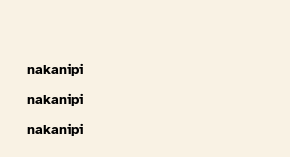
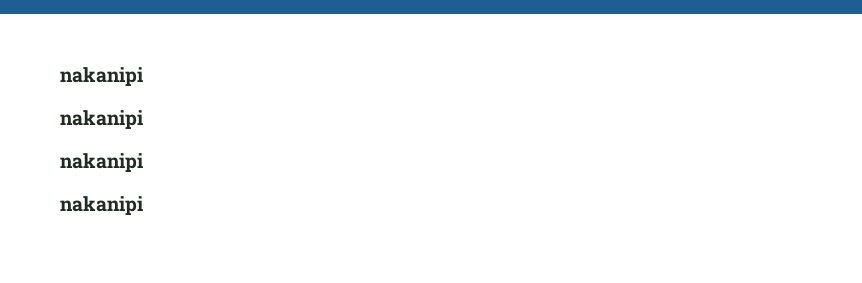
[27,63,83,76] [27,93,83,106] [27,123,83,136] nakanipi // nakanipi // nakanipi -> [60,67,143,86] [60,110,143,129] [60,153,143,172] [60,196,143,215] nakanipi // nakanipi // nakanipi // nakanipi

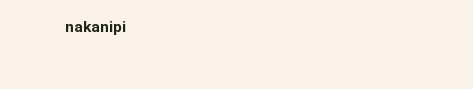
[60,67,143,86] [60,110,143,129] [60,153,143,172] [60,196,143,215] nakanipi // nakanipi // nakanipi // nakanipi -> [65,21,126,35] nakanipi

